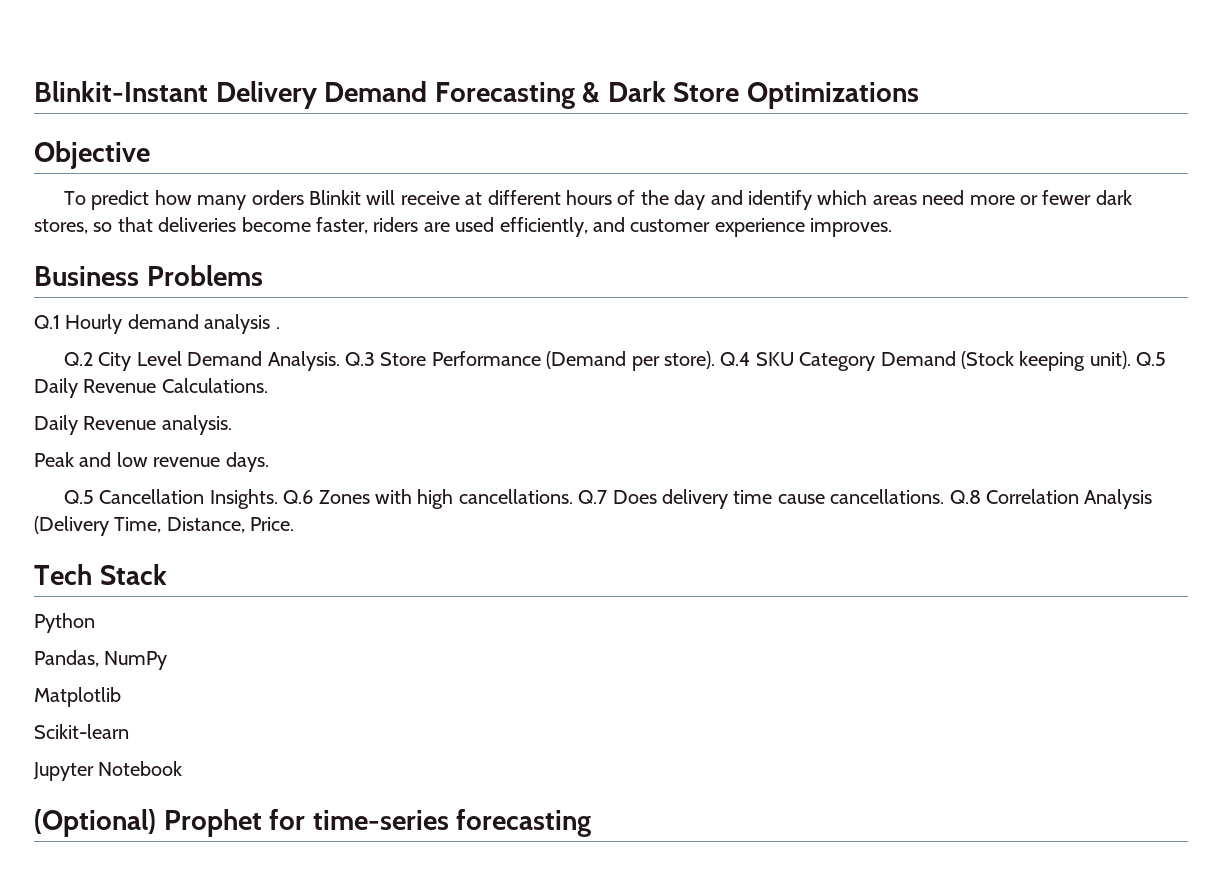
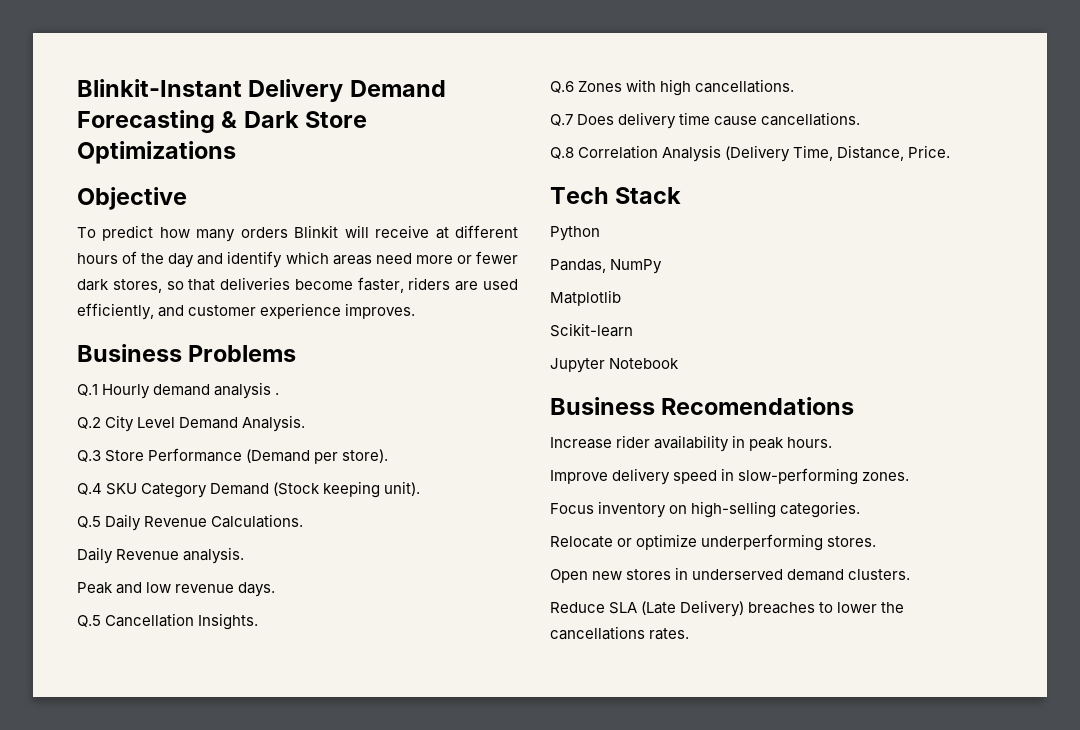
(340, 361) none -> (306, 423) //
(716, 360) none -> (389, 456) //
(1131, 360) none -> (421, 488) //
(278, 499) none -> (259, 621) //
(573, 496) none -> (795, 86) //
(945, 496) none -> (861, 119) //
[34,809,592,837] (Optional) Prophet for time-series forecasting -> [550,397,855,415] [550,435,833,452] [550,468,910,485] [550,501,861,518] [550,534,877,551] [550,567,911,583] [550,600,905,617] [550,626,690,640] Business Recomendations // Increase rider availability in peak hours. // Improve delivery speed in slow-performing zones. // Focus inventory on high-selling categories. // Relocate or optimize underperforming stores. // Open new stores in underserved demand clusters. // Reduce SLA (Late Delivery) breaches to lower the cancellations rates.

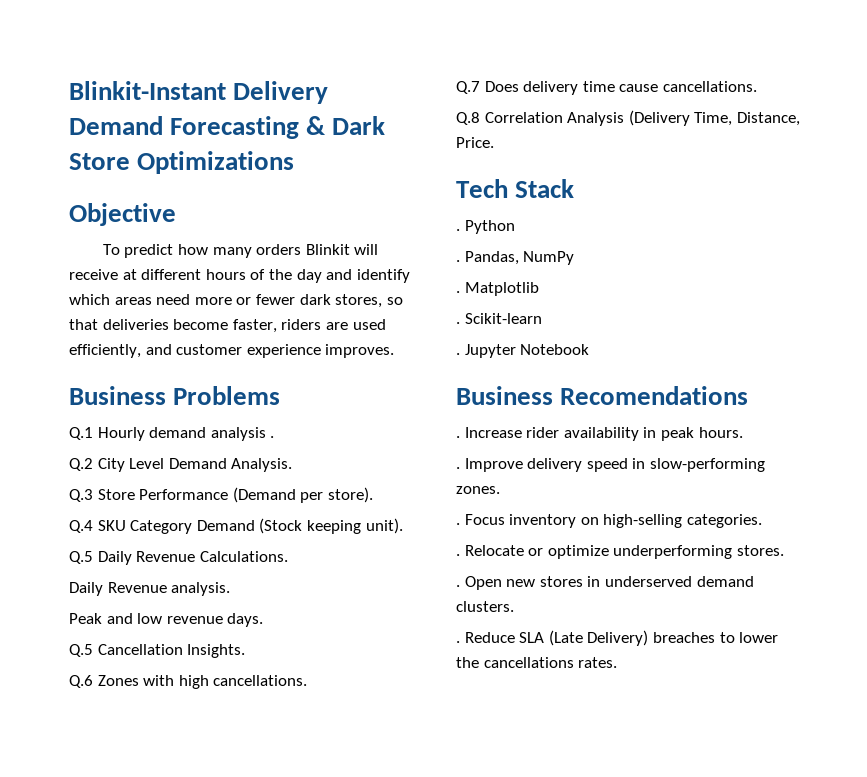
(682, 195) none -> [456,229,460,231] .
(600, 233) none -> [456,260,460,262] .
(663, 266) none -> [456,291,460,293] .
(621, 298) none -> [456,322,460,324] .
(633, 330) none -> [456,353,460,355] .
(855, 406) none -> [456,436,460,438] .
(833, 442) none -> [456,467,460,469] .
(910, 476) none -> [456,523,460,525] .
(861, 509) none -> [456,554,460,556] .
(877, 541) none -> [456,585,460,587] .
(911, 574) none -> [456,641,460,643] .

